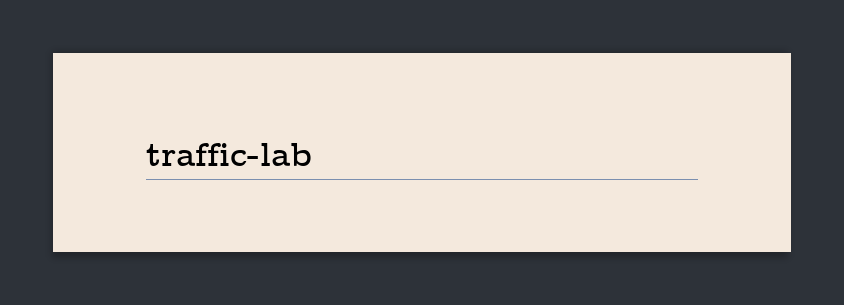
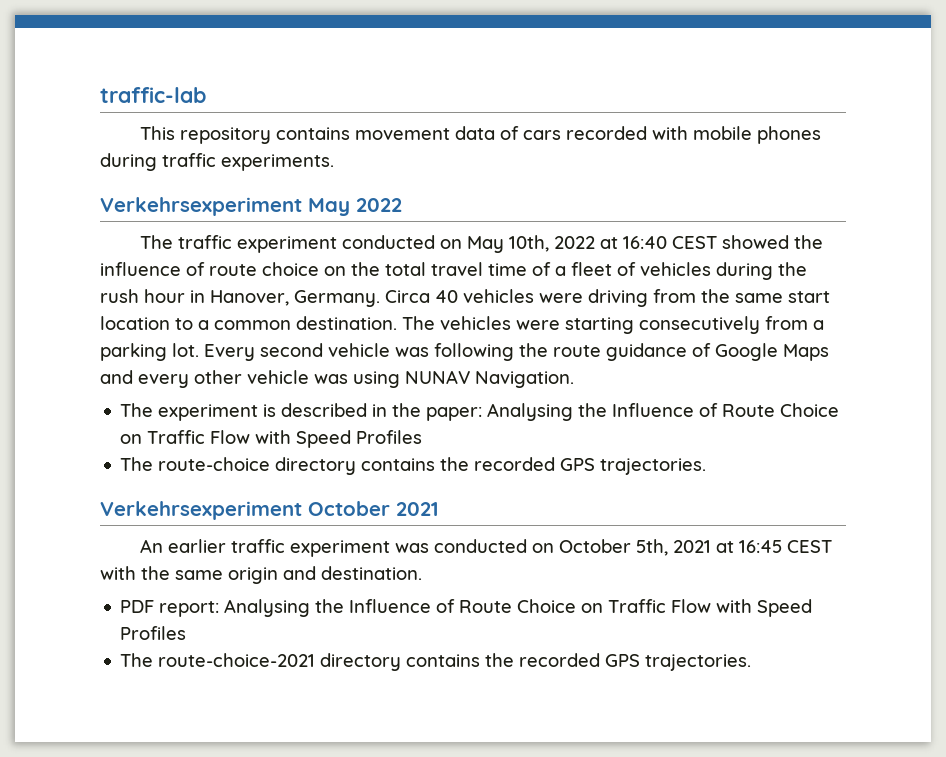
(312, 154) none -> [139,126,821,144] [100,153,334,171] [100,197,402,216] [139,235,823,253] [100,262,807,280] [100,289,830,307] [100,316,824,334] [100,343,829,361] [100,370,574,388] [120,403,840,421] [120,430,423,448] [120,457,707,475] [100,501,438,520] [139,539,832,557] [100,566,422,584] [120,599,813,617] [120,626,187,640] [120,653,752,671] // This repository contains movement data of cars recorded with mobile phones during traffic experiments. // Verkehrsexperiment May 2022 // The traffic experiment conducted on May 10th, 2022 at 16:40 CEST showed the influence of route choice on the total travel time of a fleet of vehicles during the rush hour in Hanover, Germany. Circa 40 vehicles were driving from the same start location to a common destination. The vehicles were starting consecutively from a parking lot. Every second vehicle was following the route guidance of Google Maps and every other vehicle was using NUNAV Navigation. // The experiment is described in the paper: Analysing the Influence of Route Choice on Traffic Flow with Speed Profiles // The route-choice directory contains the recorded GPS trajectories. // Verkehrsexperiment October 2021 // An earlier traffic experiment was conducted on October 5th, 2021 at 16:45 CEST with the same origin and destination. // PDF report: Analysing the Influence of Route Choice on Traffic Flow with Speed Profiles // The route-choice-2021 directory contains the recorded GPS trajectories.

